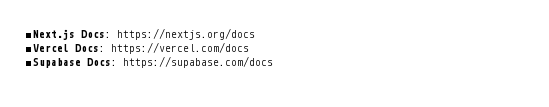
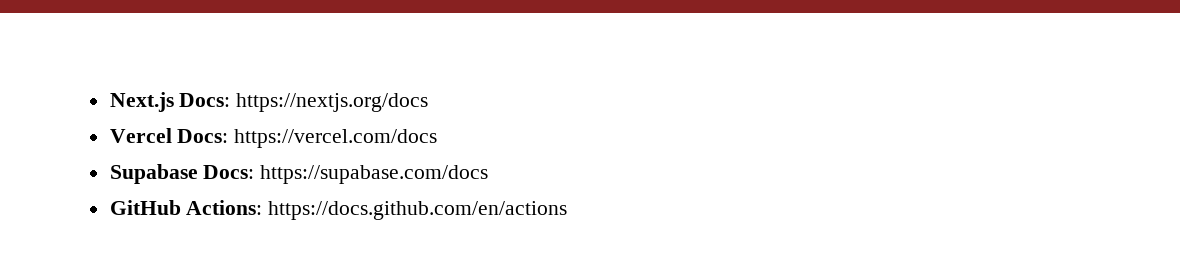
(274, 62) none -> [109,200,568,220] // GitHub Actions: https://docs.github.com/en/actions

